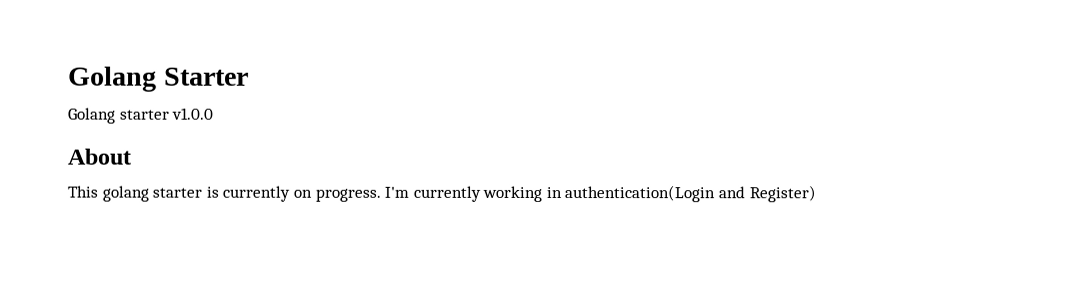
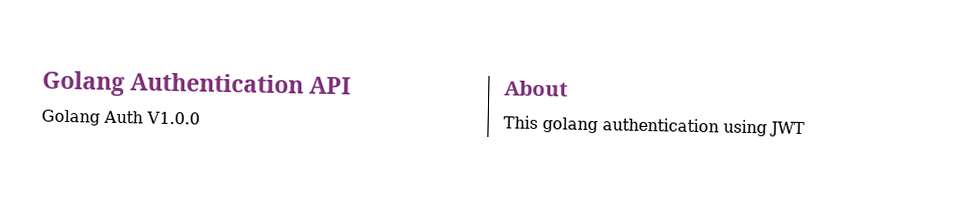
[68,66,249,92] [68,107,215,124] Golang Starter // Golang starter v1.0.0 -> [42,70,352,97] [41,109,200,126] Golang Authentication API // Golang Auth V1.0.0
[152,185,816,203] starter is currently on progress. I'm currently working in authentication(Login and Register) -> [602,117,805,138] authentication using JWT

